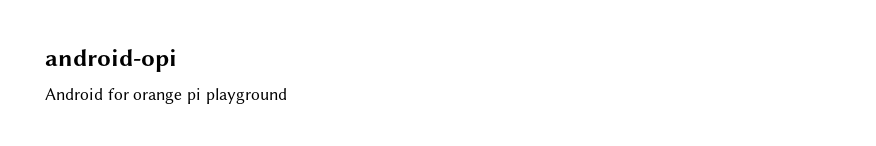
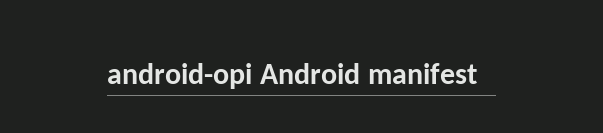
[45,88,287,104] // Android for orange pi playground -> [259,63,477,84] Android manifest

